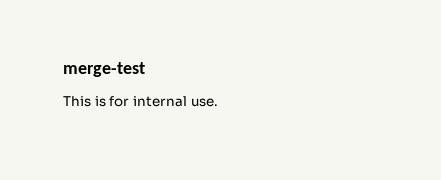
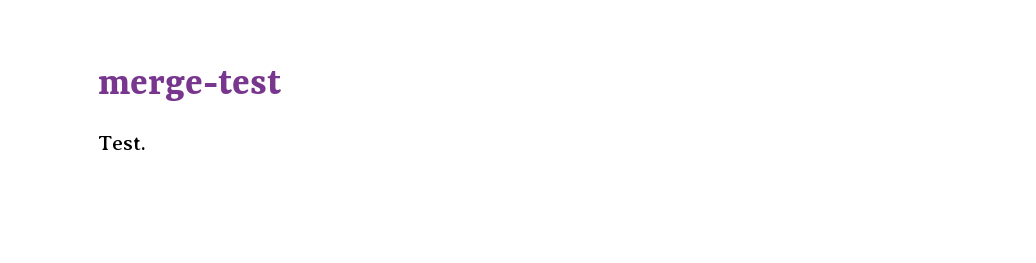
[63,96,218,107] This is for internal use. -> [98,136,146,150] Test.

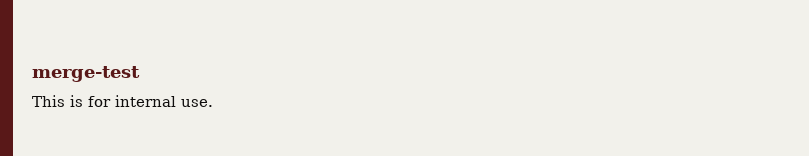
[98,136,146,150] Test. -> [32,95,213,107] This is for internal use.

